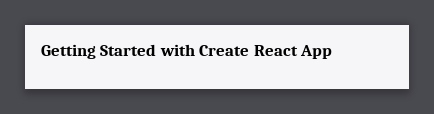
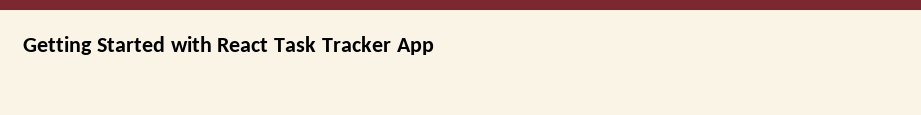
[199,45,298,56] Create React -> [217,36,392,52] React Task Tracker

